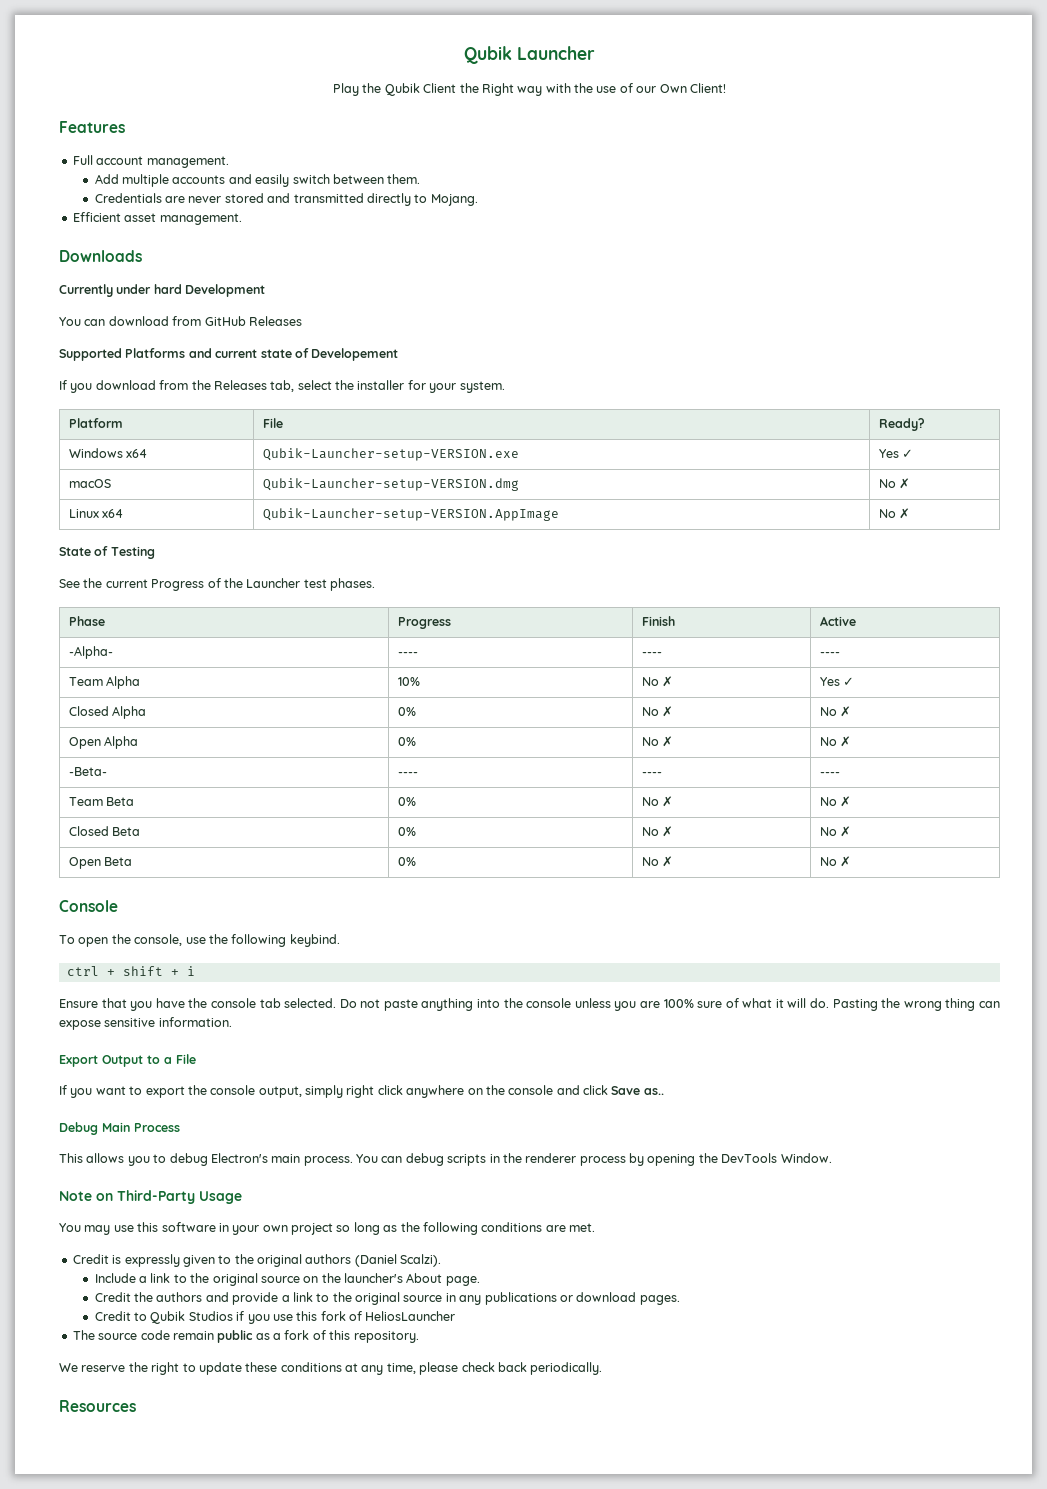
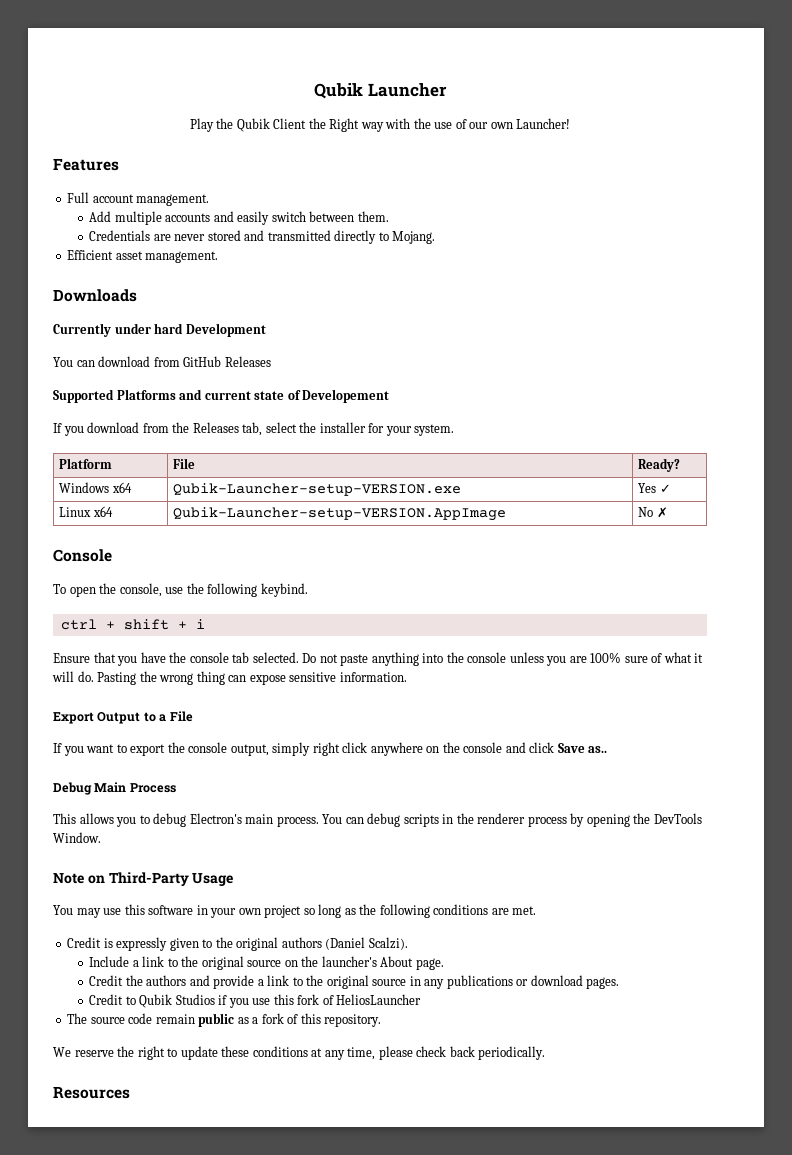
[659,83,726,93] Own Client! -> [490,118,571,129] own Launcher!
[68,479,111,488] [262,478,519,491] [878,478,911,489] // macOS | Qubik-Launcher-setup-VERSION.dmg | No ✗ -> (671, 488) none
[59,546,155,559] [59,578,375,591] [68,616,105,626] [397,617,451,629] [641,616,675,626] [819,616,856,626] [68,646,113,659] [397,652,418,656] [641,652,662,656] [819,652,840,656] [68,676,141,689] [397,677,420,686] [641,676,674,687] [819,677,855,686] [68,706,147,719] [397,707,416,716] [641,706,674,717] [819,706,852,717] [68,736,139,749] [397,737,416,746] [641,736,674,747] [819,736,852,747] [68,767,107,776] [397,772,418,776] [641,772,662,776] [819,772,840,776] [68,797,135,806] [397,797,416,806] [641,796,674,807] [819,796,852,807] [68,826,141,836] [397,827,416,836] [641,826,674,837] [819,826,852,837] [68,857,133,869] [397,857,416,866] [641,856,674,867] [819,856,852,867] // State of Testing // See the current Progress of the Launcher test phases. // Phase | Progress | Finish | Active // -Alpha- | ---- | ---- | ---- // Team Alpha | 10% | No ✗ | Yes ✓ // Closed Alpha | 0% | No ✗ | No ✗ // Open Alpha | 0% | No ✗ | No ✗ // -Beta- | ---- | ---- | ---- // Team Beta | 0% | No ✗ | No ✗ // Closed Beta | 0% | No ✗ | No ✗ // Open Beta | 0% | No ✗ | No ✗ -> (668, 512) none

